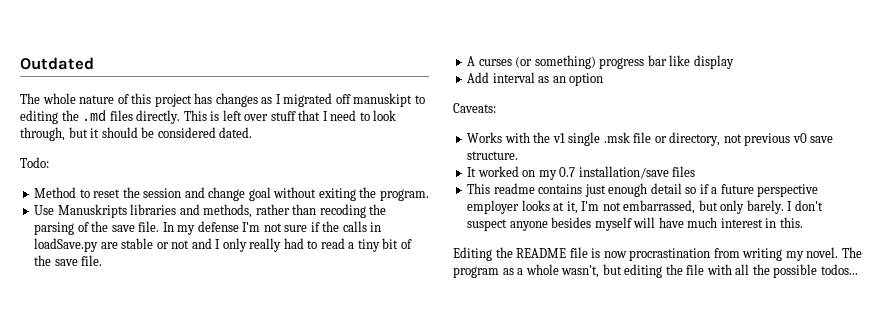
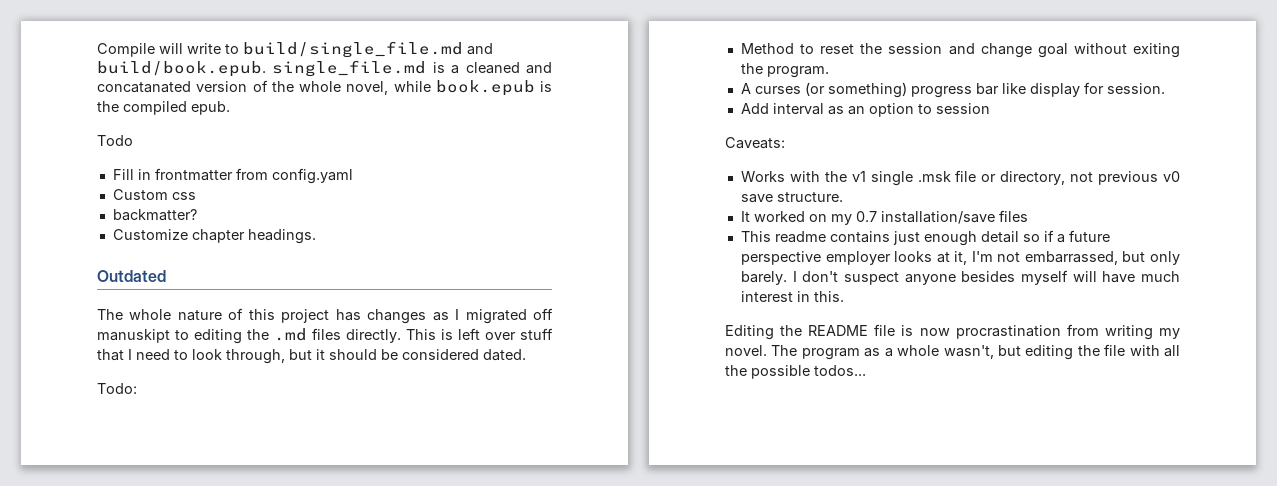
(20, 63) none -> [97,41,493,58] [97,60,552,77] [97,80,552,96] [97,101,230,115] [97,135,133,146] [112,168,353,184] [112,189,196,200] [112,209,197,221] [112,229,316,244] Compile will write to build/single_file.md and build/book.epub. single_file.md is a cleaned and concatanated version of the whole novel, while book.epub is the compiled epub. // Todo // Fill in frontmatter from config.yaml // Custom css // backmatter? // Customize chapter headings. //
[34,204,387,218] [34,221,382,235] [34,238,412,252] [34,255,103,266] // Use Manuskripts libraries and methods, rather than recoding the parsing of the save file. In my defense I'm not sure if the calls in loadSave.py are stable or not and I only really had to read a tiny bit of the save file. -> (829, 72) none
(734, 62) none -> [1083,82,1165,94] for session.
(604, 79) none -> [917,103,990,114] to session

